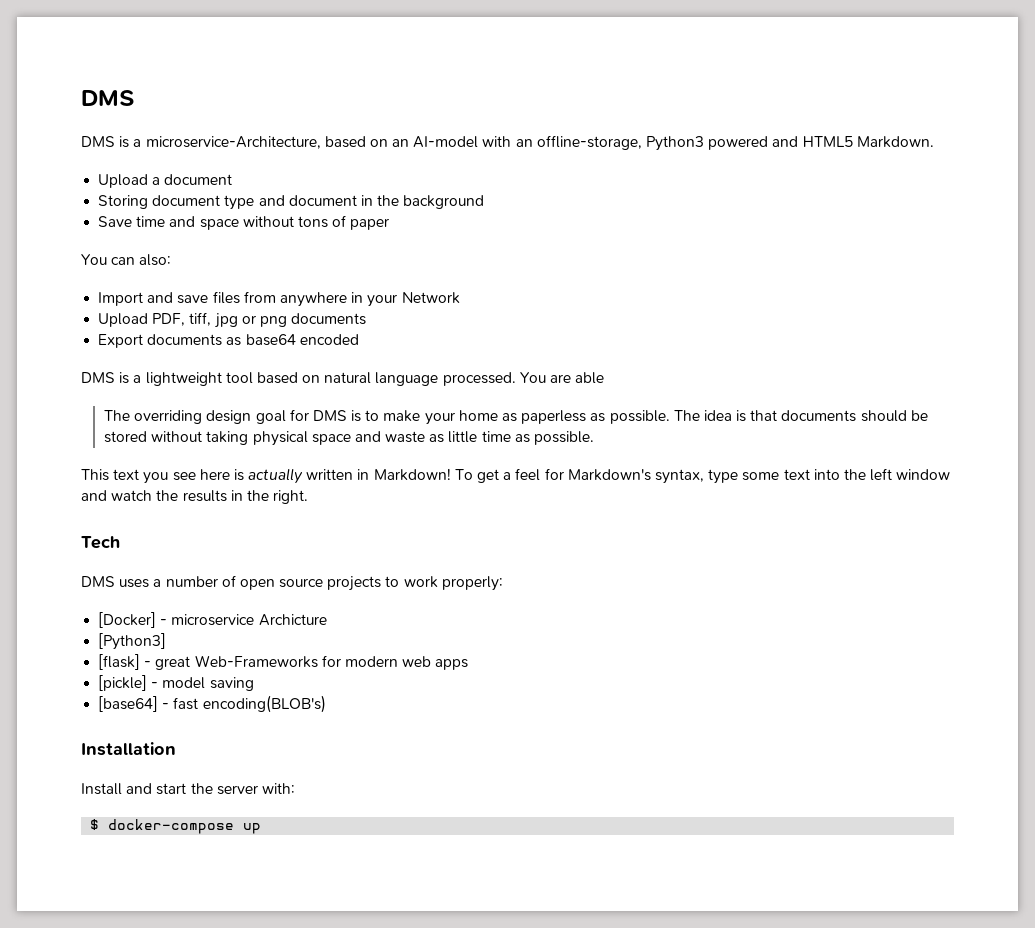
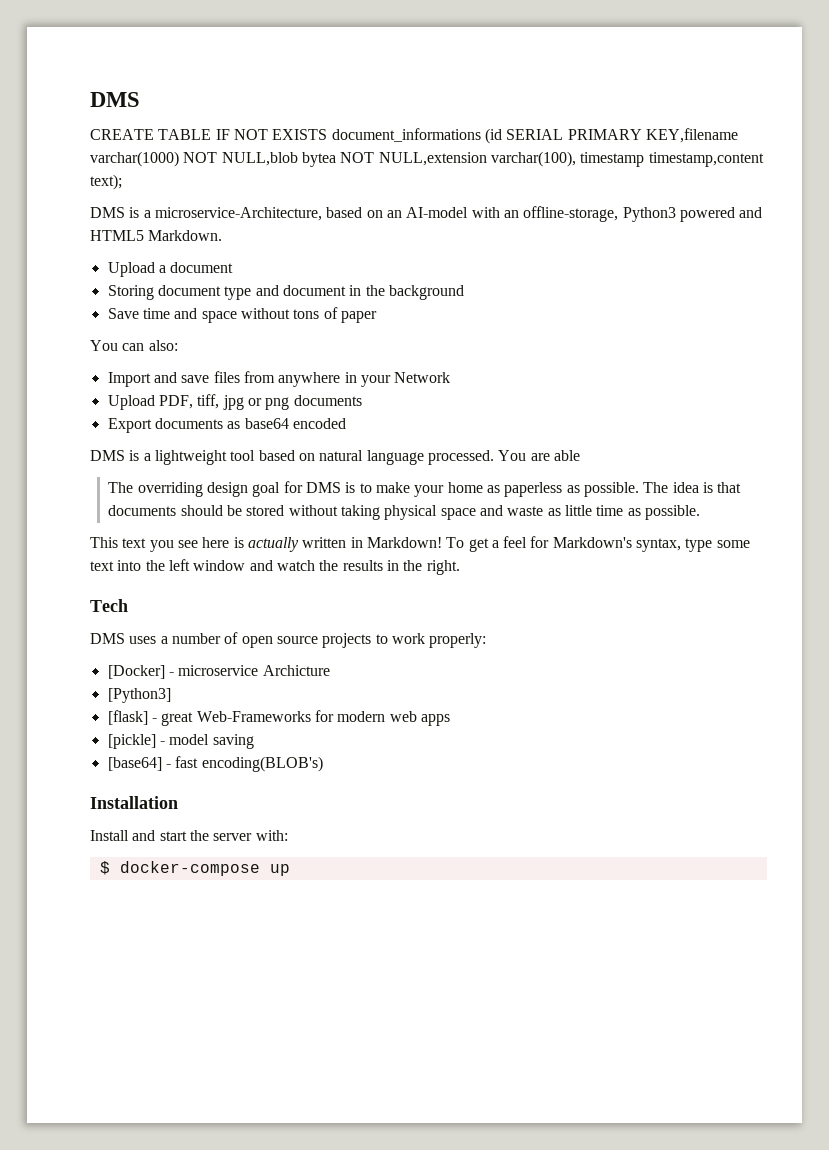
[81,90,134,106] DMS -> [90,92,140,107] [90,128,738,144] [90,151,764,167] [90,174,122,190] DMS // CREATE TABLE IF NOT EXISTS document_informations (id SERIAL PRIMARY KEY,filename varchar(1000) NOT NULL,blob bytea NOT NULL,extension varchar(100), timestamp timestamp,content text);

